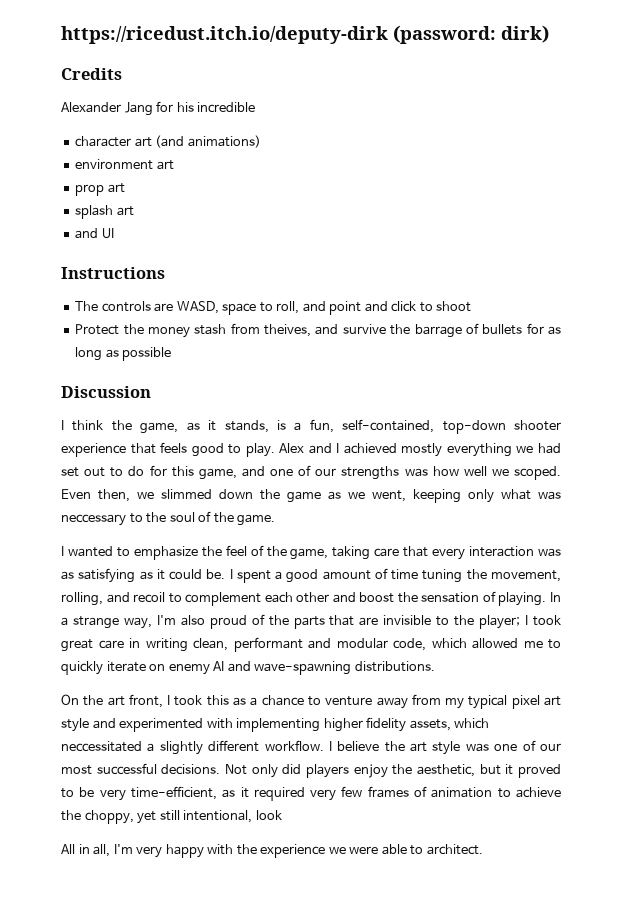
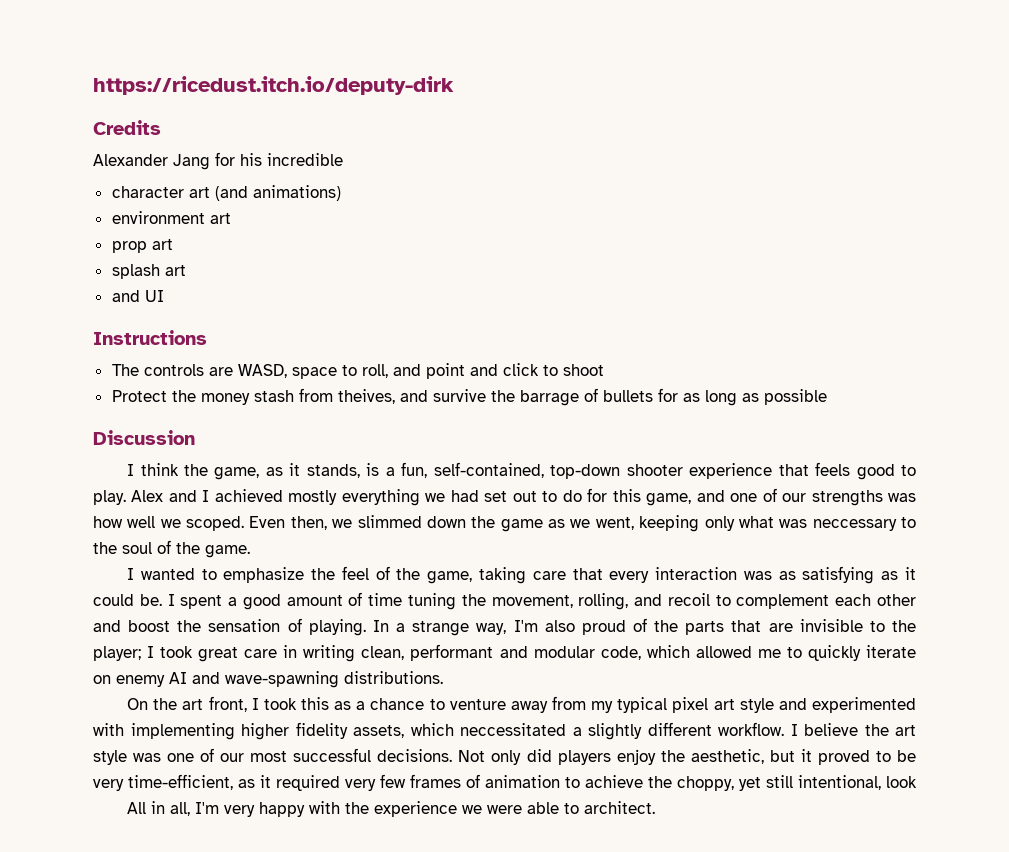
[393,25,549,44] (password: dirk) -> (454, 85) none

